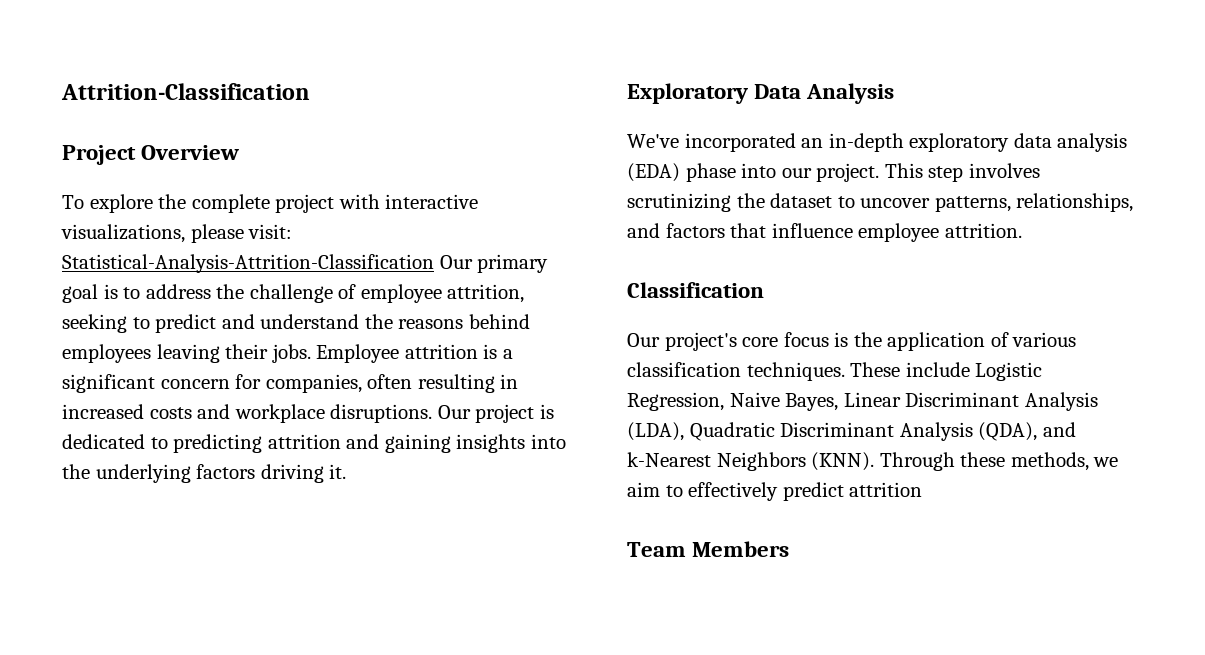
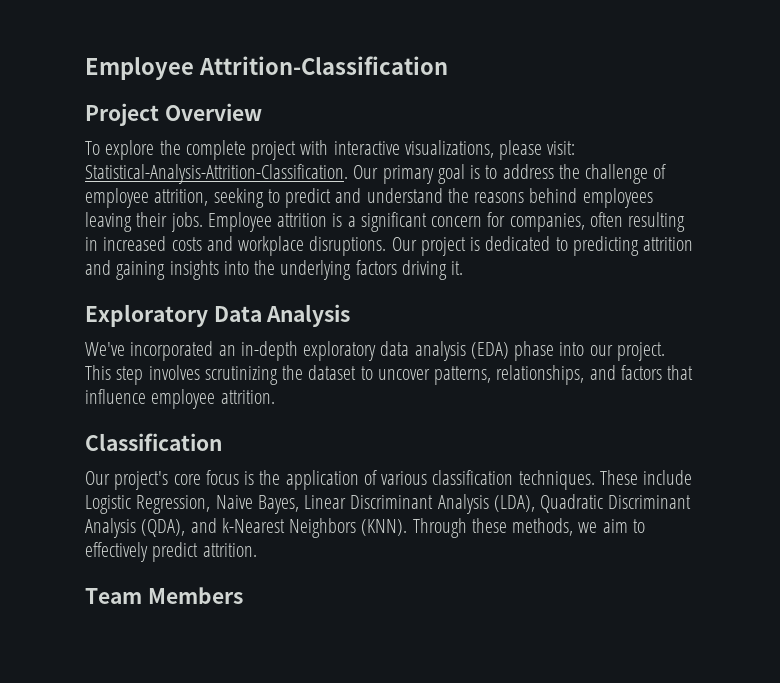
(61, 91) none -> [85,57,194,80] Employee
[62,254,434,273] Statistical-Analysis-Attrition-Classification -> [85,164,348,184] Statistical-Analysis-Attrition-Classification.
[849,482,923,497] attrition -> [202,543,257,557] attrition.

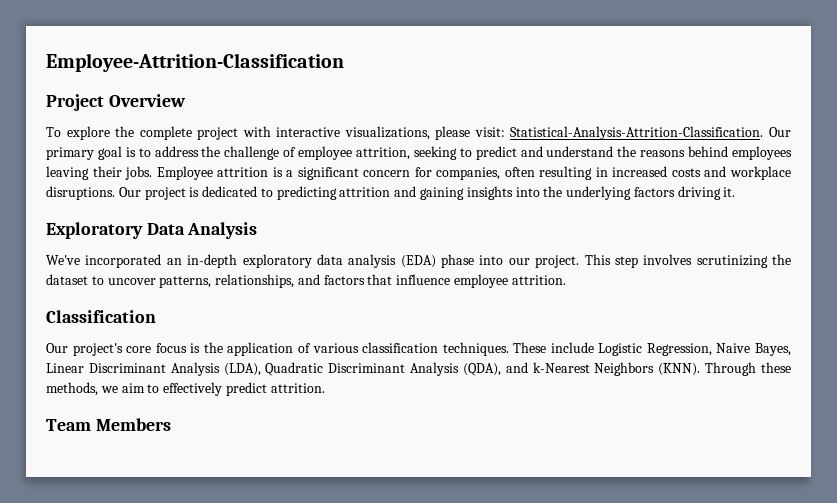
[85,56,448,80] Employee Attrition-Classification -> [46,53,344,72] Employee-Attrition-Classification

